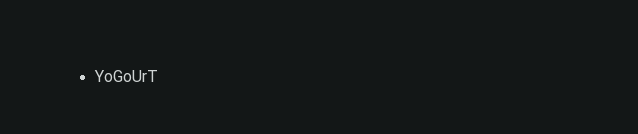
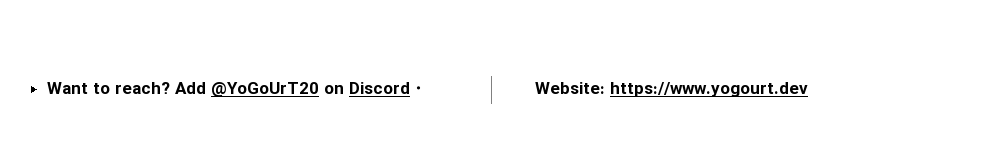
[93,70,158,82] YoGoUrT -> [46,82,808,97] Want to reach? Add @YoGoUrT20 on Discord・Website: https://www.yogourt.dev

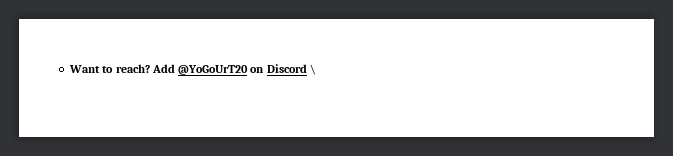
[409,82,808,97] ・Website: https://www.yogourt.dev -> [309,64,316,75] \

